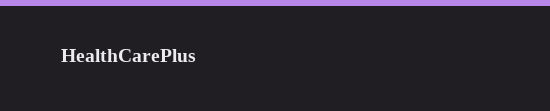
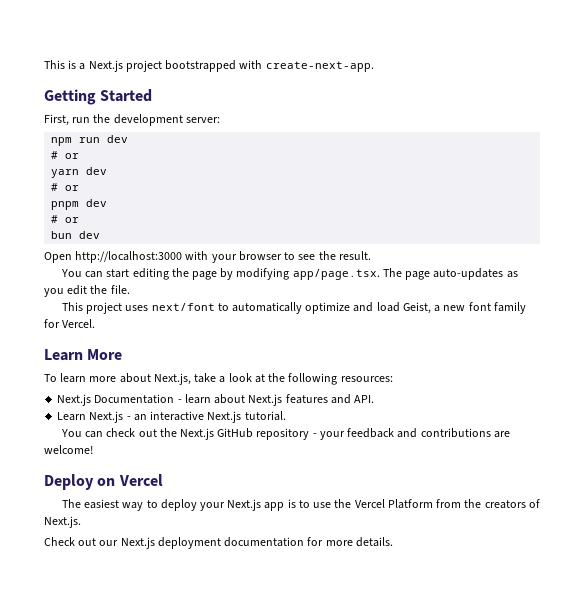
[61,49,196,62] HealthCarePlus -> [44,60,374,72] [44,89,153,105] [44,114,220,126] [51,135,129,146] [51,151,80,159] [51,167,108,178] [51,183,80,191] [51,199,108,210] [51,215,80,223] [51,231,101,239] [44,251,371,263] [60,268,518,280] [44,285,130,297] [61,302,526,314] [44,319,96,328] [44,349,123,361] [44,373,393,385] [57,394,375,406] [57,411,286,423] [60,428,510,440] [44,445,93,454] [44,474,163,490] [61,499,540,511] [44,516,81,528] [44,537,393,549] This is a Next.js project bootstrapped with create-next-app. // Getting Started // First, run the development server: // npm run dev // # or // yarn dev // # or // pnpm dev // # or // bun dev // Open http://localhost:3000 with your browser to see the result. // You can start editing the page by modifying app/page.tsx. The page auto-updates as you edit the file. // This project uses next/font to automatically optimize and load Geist, a new font family for Vercel. // Learn More // To learn more about Next.js, take a look at the following resources: // Next.js Documentation - learn about Next.js features and API. // Learn Next.js - an interactive Next.js tutorial. // You can check out the Next.js GitHub repository - your feedback and contributions are welcome! // Deploy on Vercel // The easiest way to deploy your Next.js app is to use the Vercel Platform from the creators of Next.js. // Check out our Next.js deployment documentation for more details.

